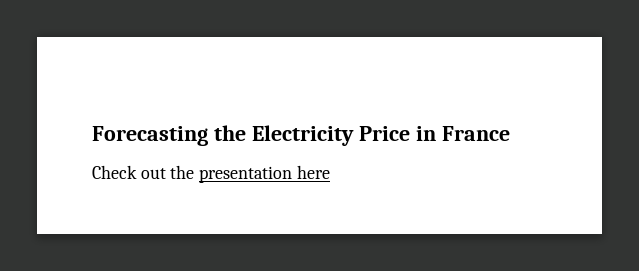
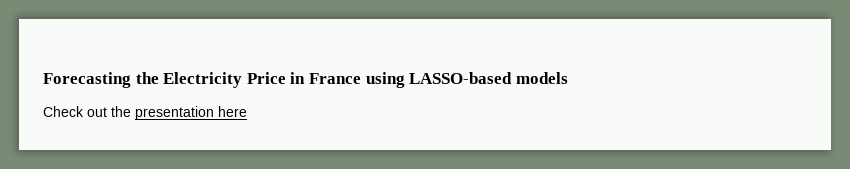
(510, 133) none -> [365,72,568,88] using LASSO-based models

